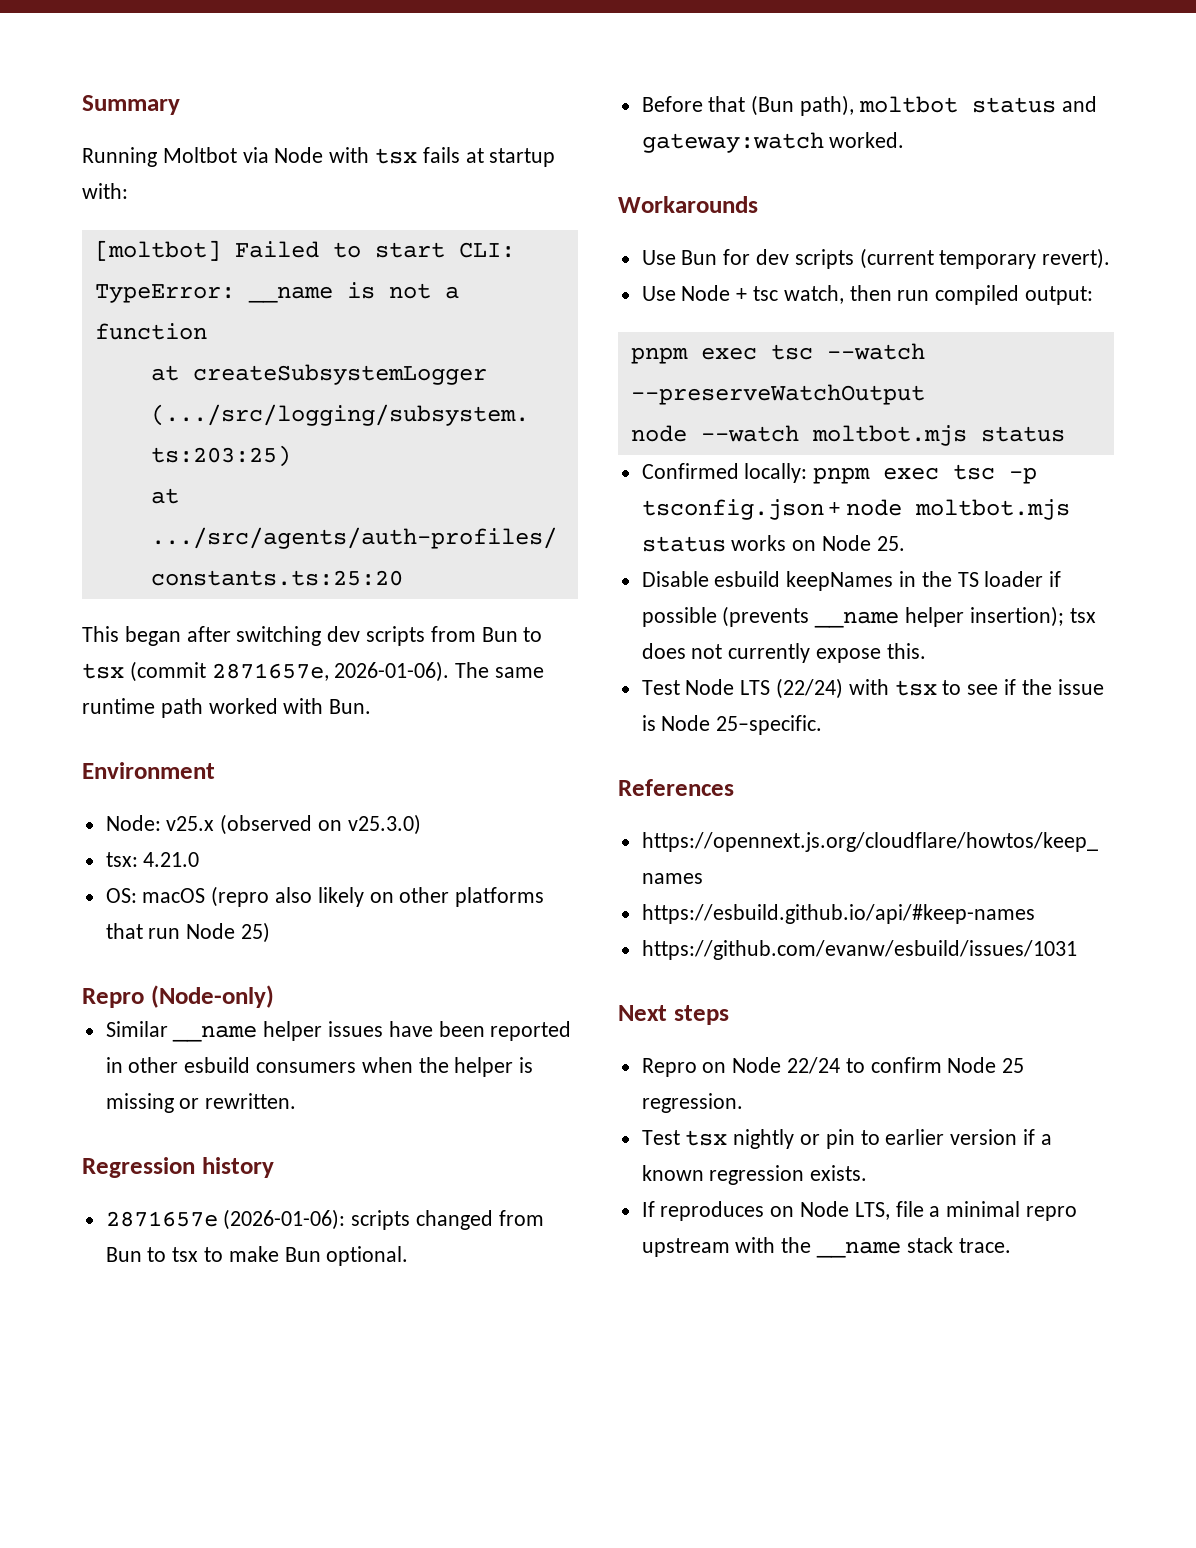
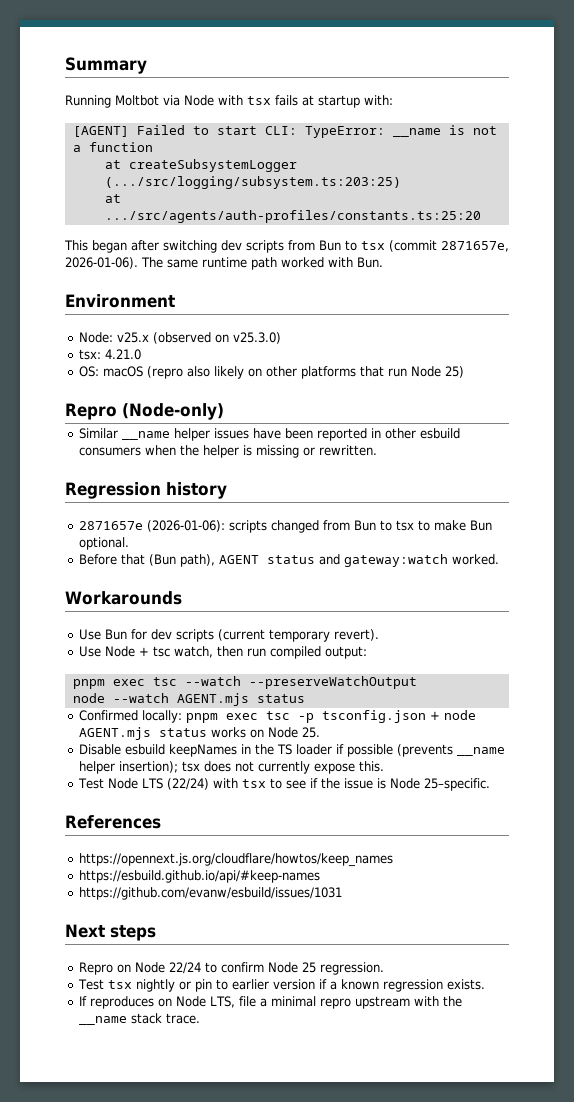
[94,240,221,261] [moltbot] -> [72,126,129,137] [AGENT]
[858,96,958,113] moltbot -> [219,555,260,564] AGENT
[811,425,967,446] moltbot.mjs -> [176,693,249,706] AGENT.mjs
[915,499,1071,520] moltbot.mjs -> [79,727,152,740] AGENT.mjs

